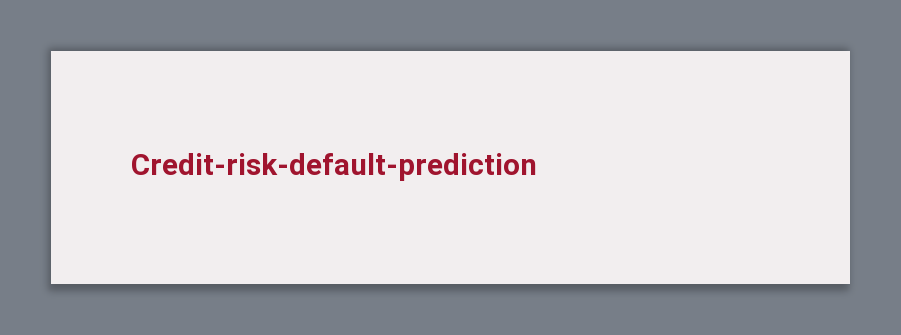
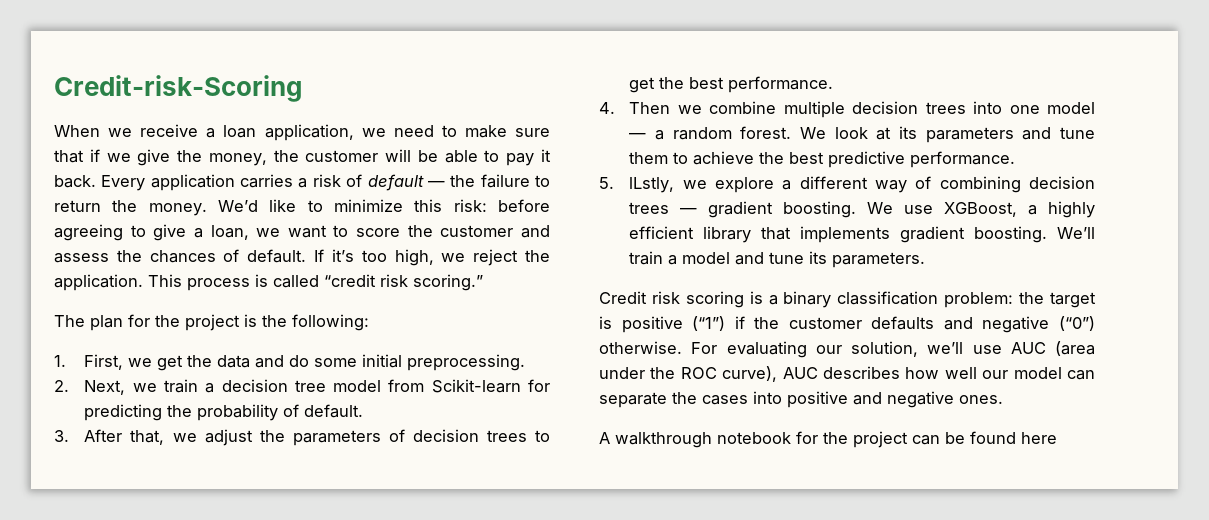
[131,153,537,181] Credit-risk-default-prediction -> [54,75,302,102] [54,124,551,141] [54,149,551,166] [54,174,550,191] [54,199,550,216] [54,224,550,241] [54,249,550,266] [54,274,483,291] [54,314,369,331] [54,354,526,371] [54,379,550,395] [84,404,364,421] [54,429,550,446] [629,76,834,93] [599,101,1095,118] [629,126,1095,143] [629,151,1016,168] [599,176,1095,193] [629,201,1095,218] [629,226,1095,243] [629,251,926,268] [599,291,1096,308] [599,316,1095,333] [599,341,1095,358] [599,366,1095,382] [599,391,1003,408] [599,431,1057,448] Credit-risk-Scoring // When we receive a loan application, we need to make sure that if we give the money, the customer will be able to pay it back. Every application carries a risk of default — the failure to return the money. We’d like to minimize this risk: before agreeing to give a loan, we want to score the customer and assess the chances of default. If it’s too high, we reject the application. This process is called “credit risk scoring.” // The plan for the project is the following: // 1. First, we get the data and do some initial preprocessing. // 2. Next, we train a decision tree model from Scikit-learn for predicting the probability of default. // 3. After that, we adjust the parameters of decision trees to get the best performance. // 4. Then we combine multiple decision trees into one model — a random forest. We look at its parameters and tune them to achieve the best predictive performance. // 5. lLstly, we explore a different way of combining decision trees — gradient boosting. We use XGBoost, a highly efficient library that implements gradient boosting. We’ll train a model and tune its parameters. // Credit risk scoring is a binary classification problem: the target is positive (“1”) if the customer defaults and negative (“0”) otherwise. For evaluating our solution, we’ll use AUC (area under the ROC curve), AUC describes how well our model can separate the cases into positive and negative ones. // A walkthrough notebook for the project can be found here

